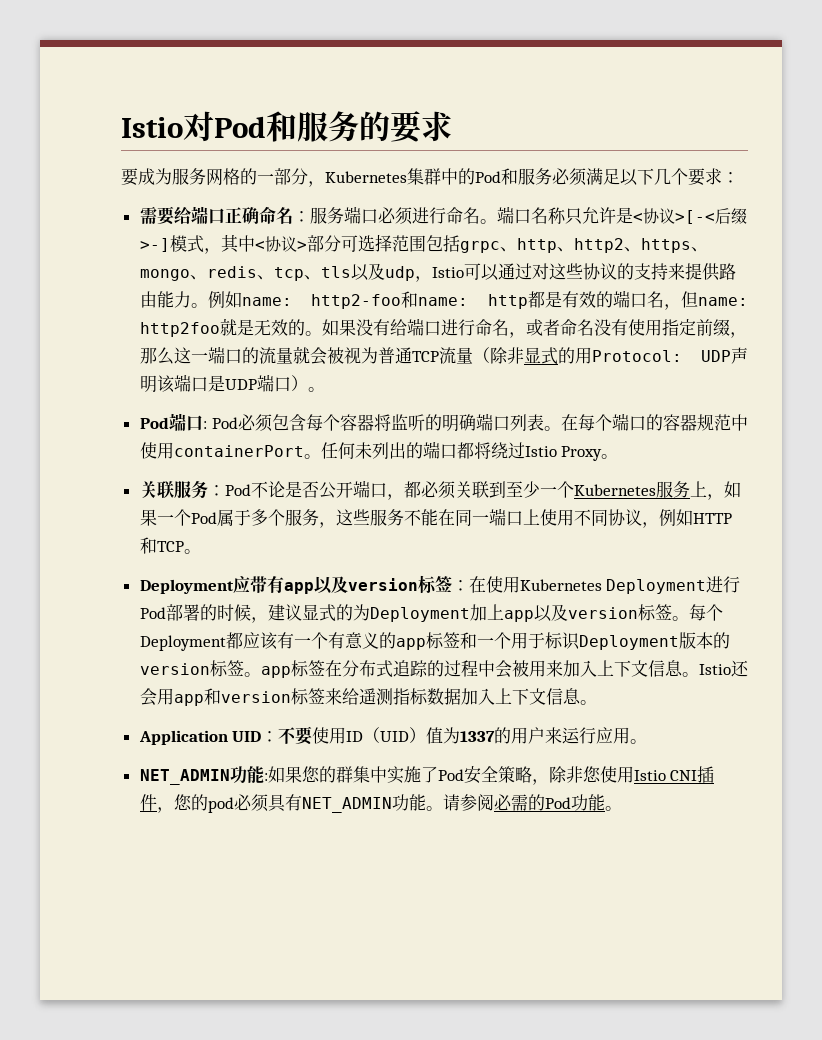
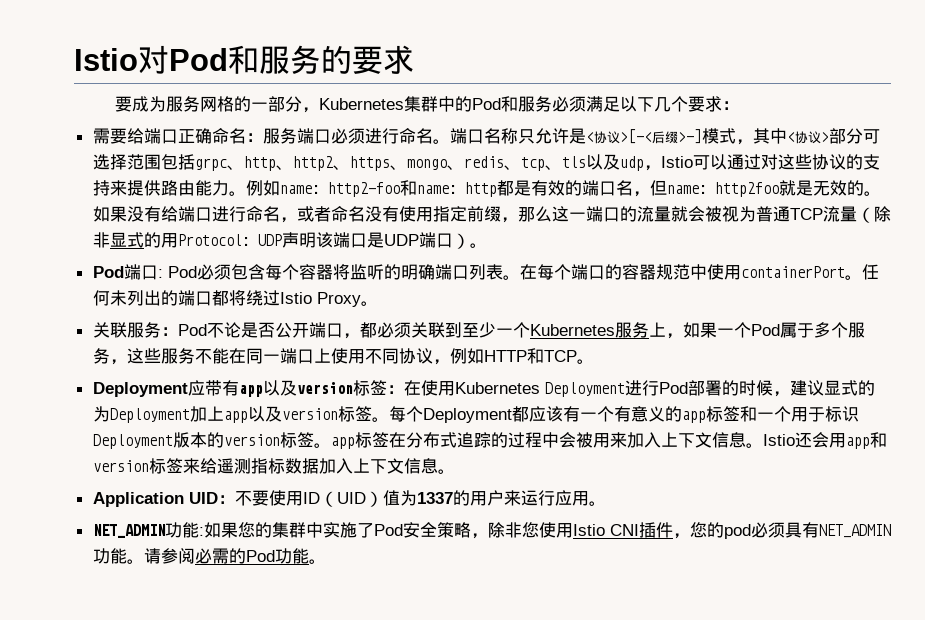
[335,766,370,783] 群集 -> [271,522,306,538] 集群

